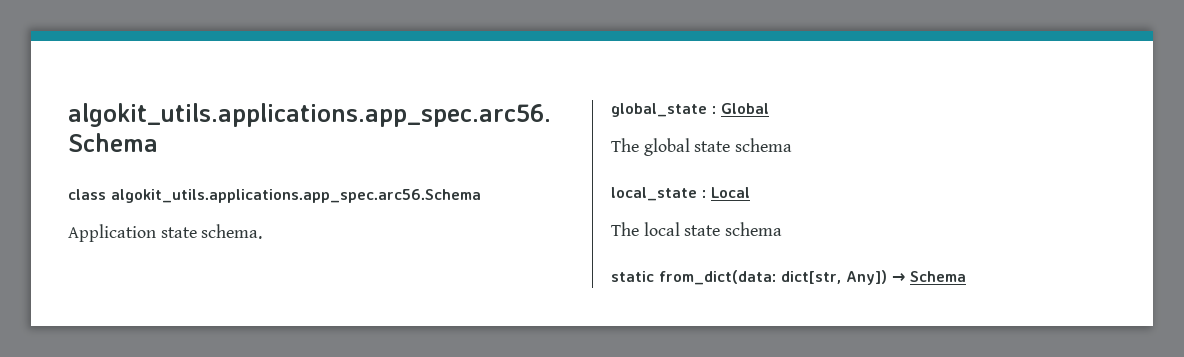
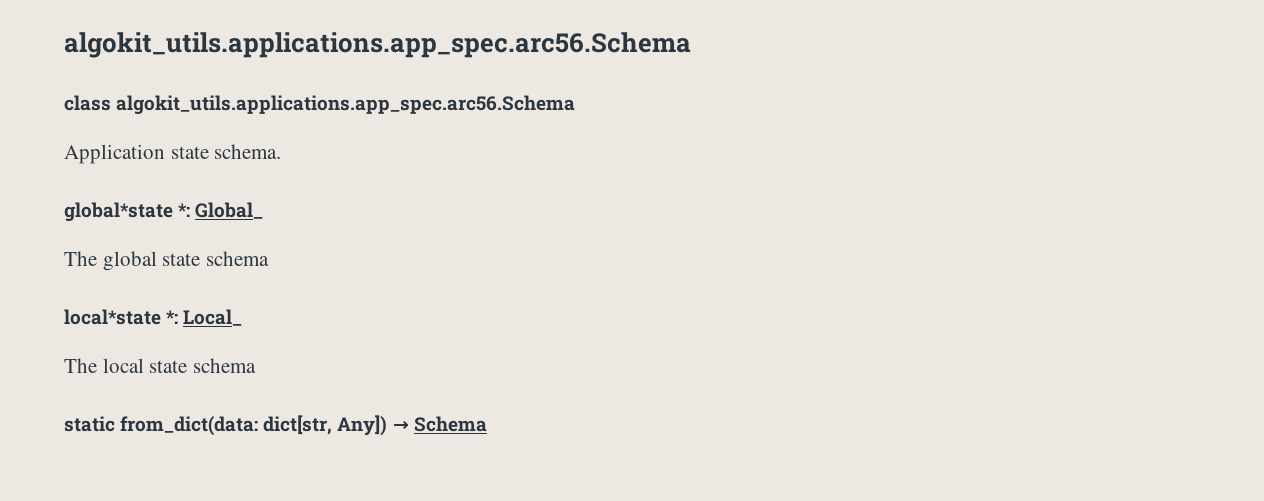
[611,103,769,117] global_state : Global -> [64,202,264,222] global*state *: Global_
[611,187,750,201] local_state : Local -> [64,309,243,326] local*state *: Local_

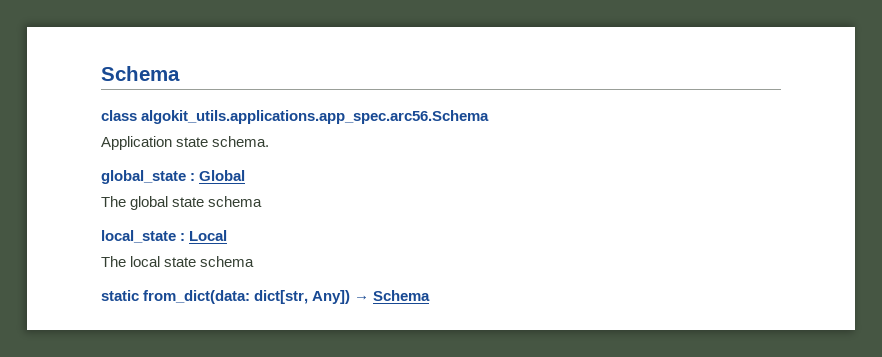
[64,32,691,58] algokit_utils.applications.app_spec.arc56.Schema -> [101,66,180,81] Schema
[64,202,264,222] global*state *: Global_ -> [101,170,246,184] global_state : Global
[64,309,243,326] local*state *: Local_ -> [101,230,228,243] local_state : Local

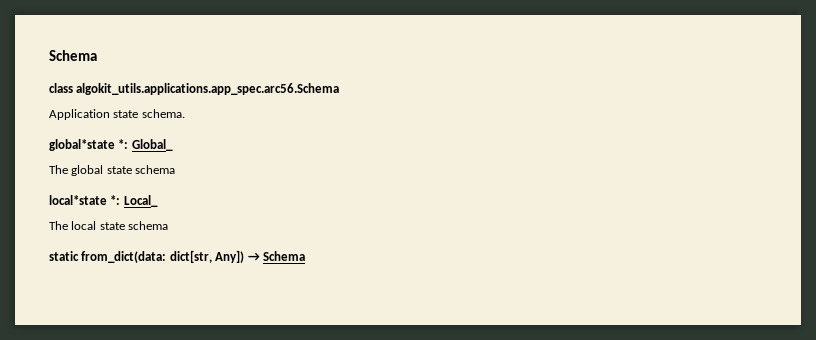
[101,170,246,184] global_state : Global -> [49,139,173,151] global*state *: Global_
[101,230,228,243] local_state : Local -> [49,195,158,207] local*state *: Local_

